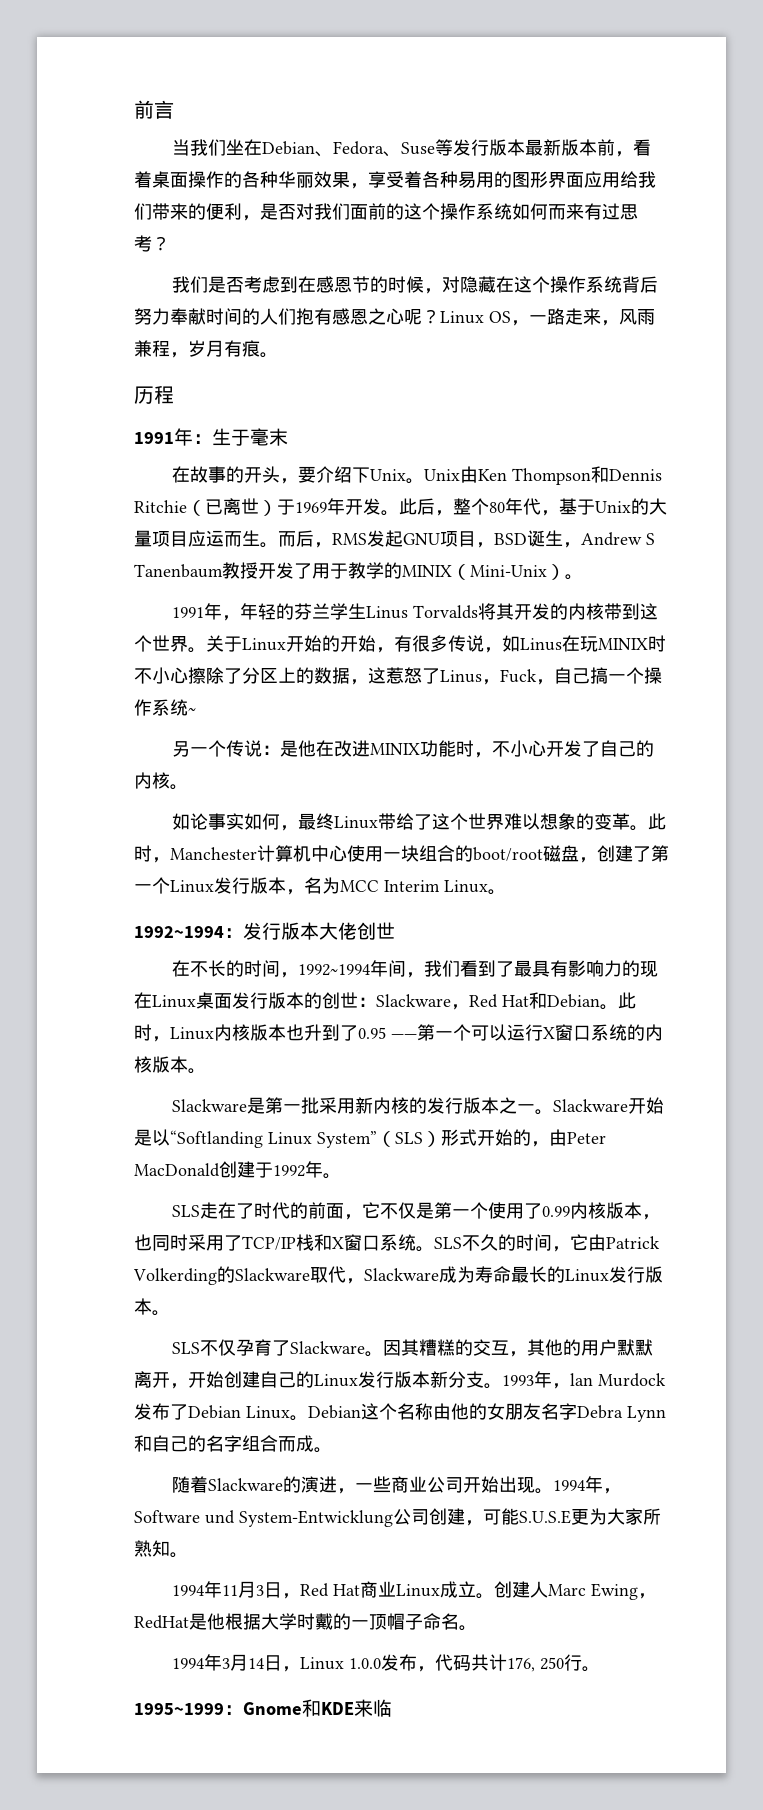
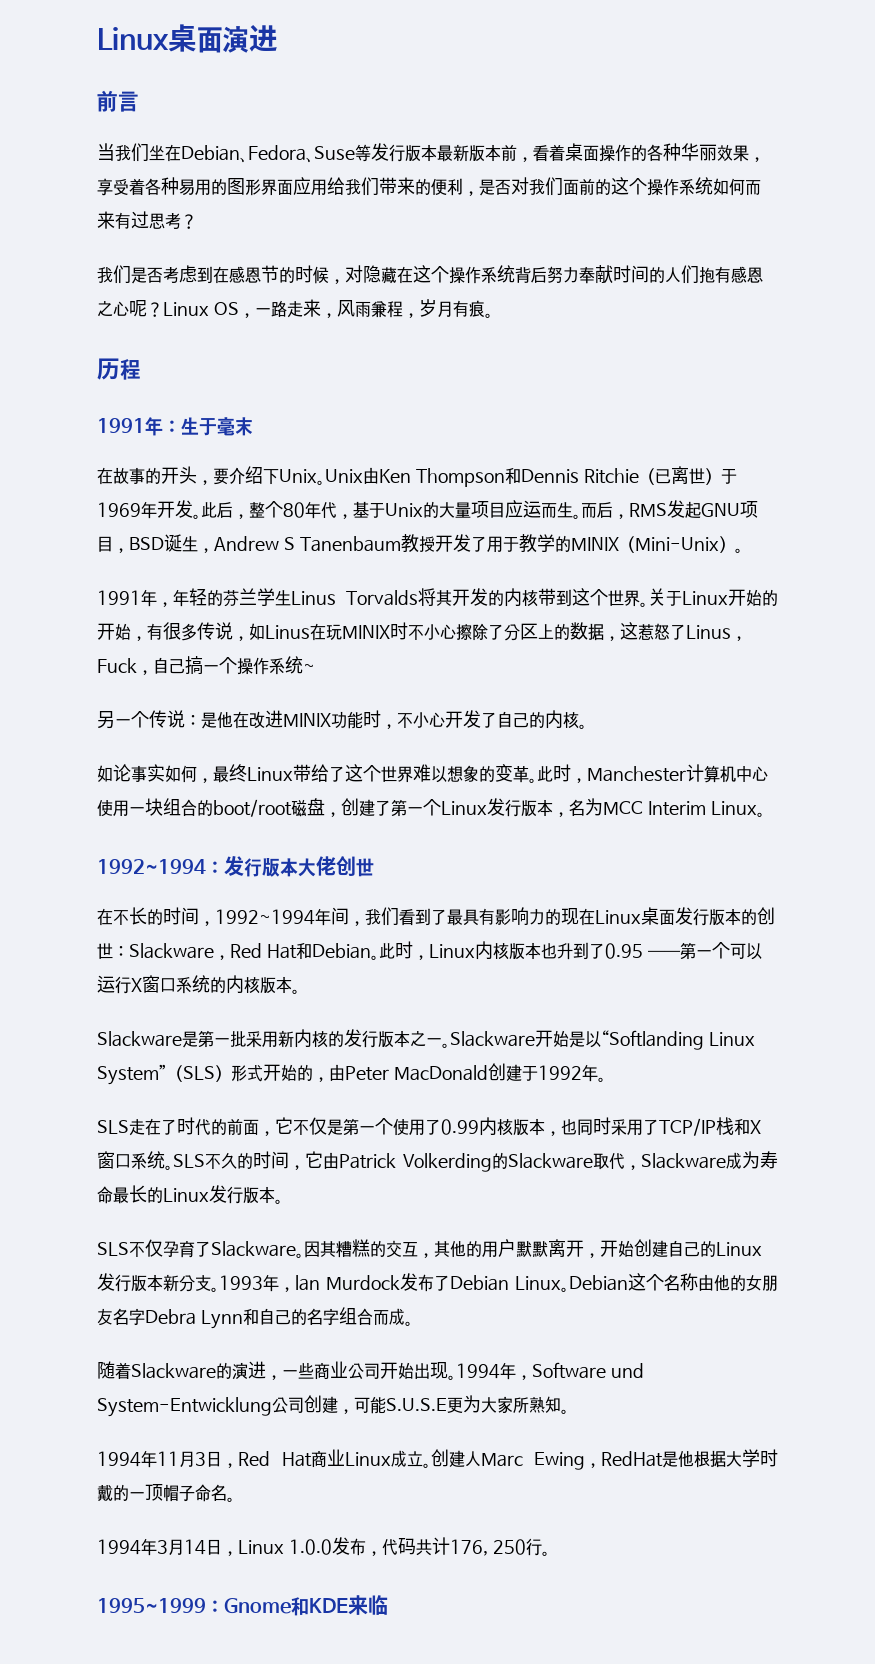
(134, 109) none -> [97,24,278,53] Linux桌面演进 //

